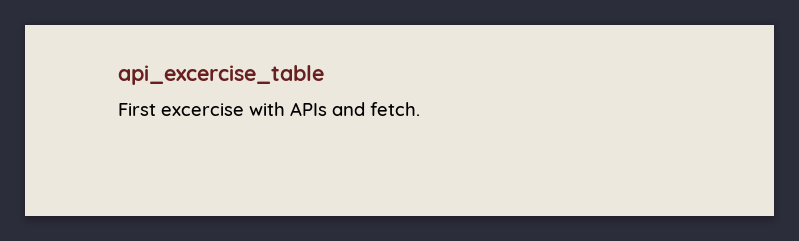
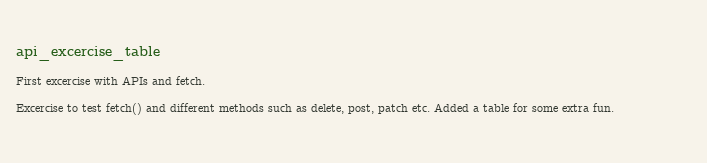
(420, 109) none -> [16,103,614,115] // Excercise to test fetch() and different methods such as delete, post, patch etc. Added a table for some extra fun.

